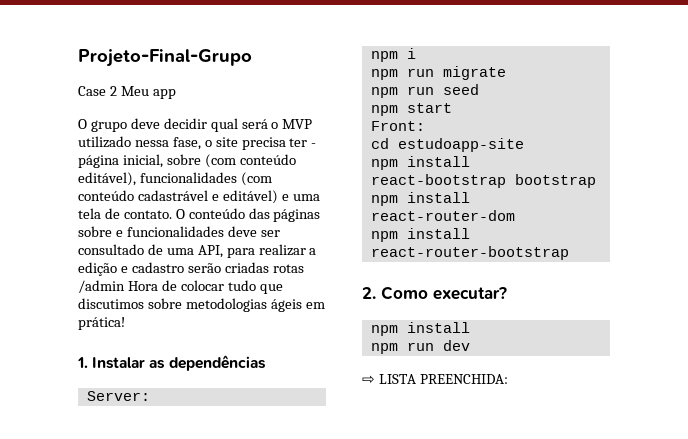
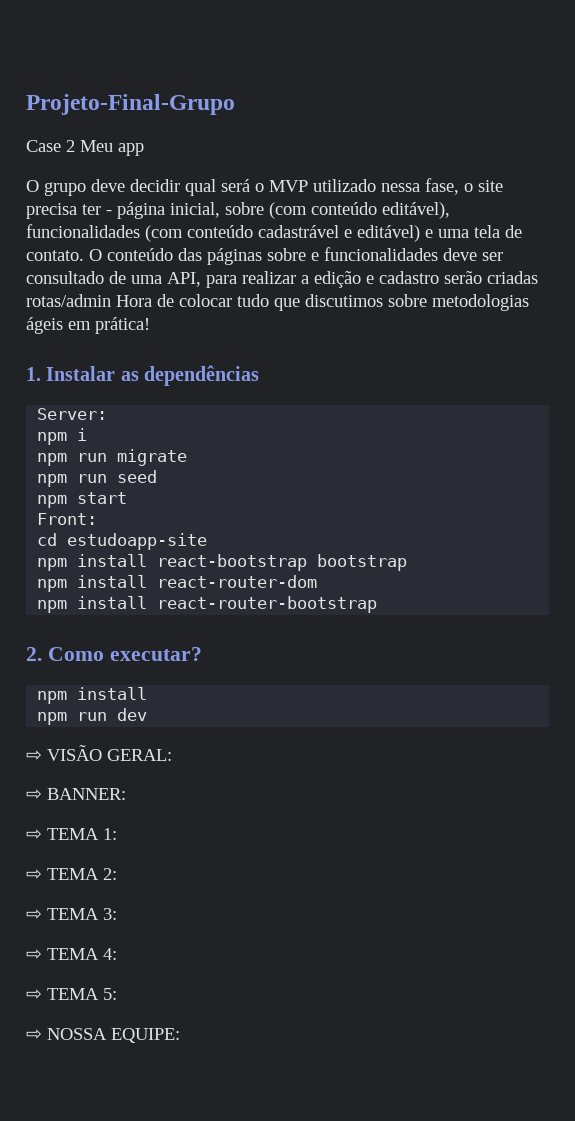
[272,264,304,273] [78,280,125,293] rotas /admin -> [26,294,111,307] rotas/admin
[378,374,508,384] LISTA PREENCHIDA: -> [47,745,172,761] [26,788,126,800] [26,828,117,840] [26,868,117,880] [26,908,117,920] [26,948,117,960] [26,988,117,1000] [26,1028,180,1043] VISÃO GERAL: // ⇨ BANNER: // ⇨ TEMA 1: // ⇨ TEMA 2: // ⇨ TEMA 3: // ⇨ TEMA 4: // ⇨ TEMA 5: // ⇨ NOSSA EQUIPE:

